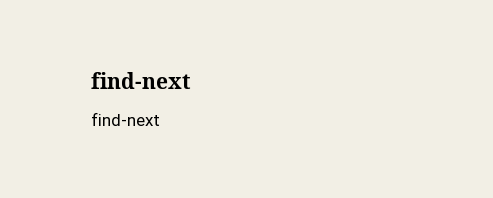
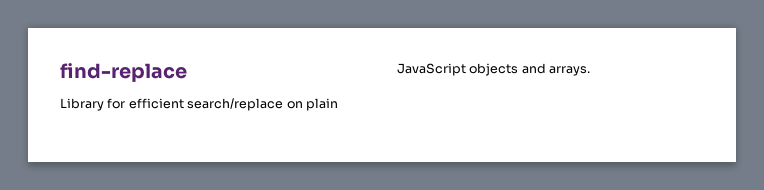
[91,72,191,89] [91,112,160,126] find-next // find-next -> [60,63,187,82] [60,98,338,111] [397,63,591,76] find-replace // Library for efficient search/replace on plain JavaScript objects and arrays.

